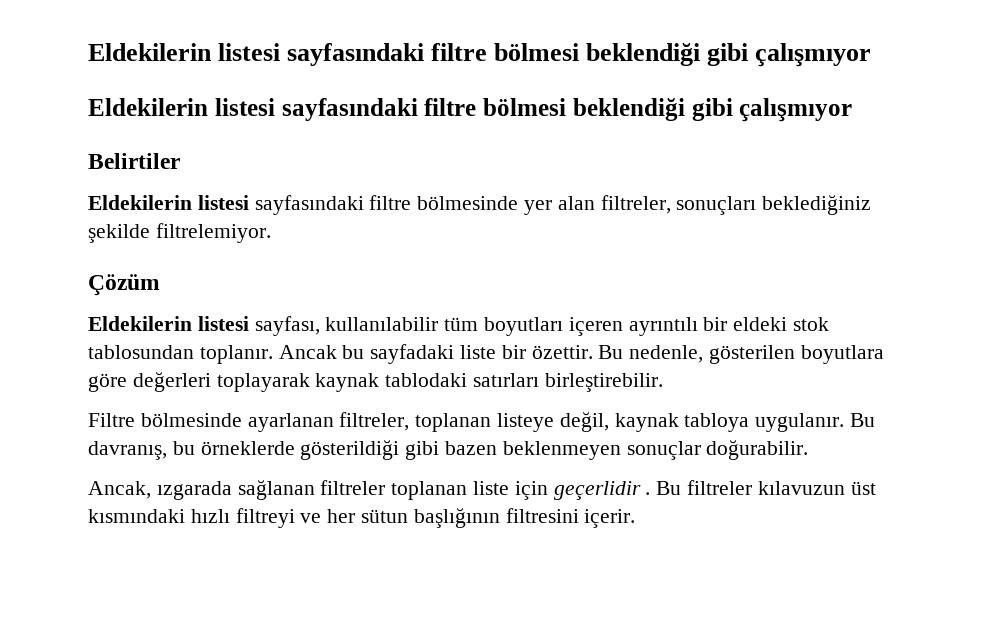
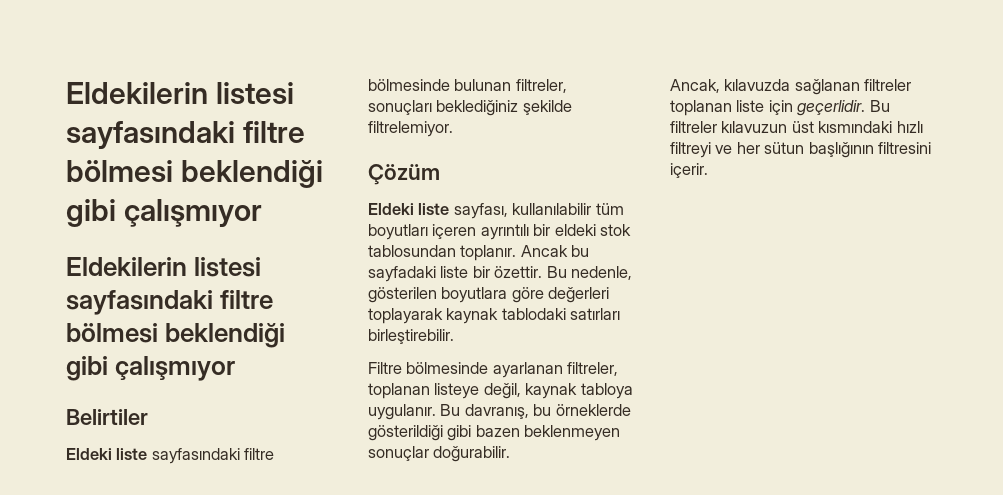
[88,195,249,210] Eldekilerin listesi -> [66,448,148,460] Eldeki liste
[524,196,595,215] yer alan -> [454,79,512,91] bulunan
[88,316,249,331] Eldekilerin listesi -> [368,203,450,215] Eldeki liste
[156,481,232,500] ızgarada -> [724,79,791,91] kılavuzda
[553,481,651,500] geçerlidir . -> [797,100,866,116] geçerlidir.

